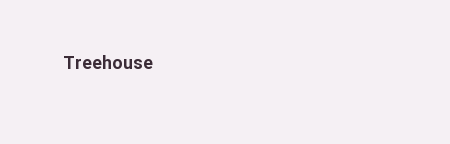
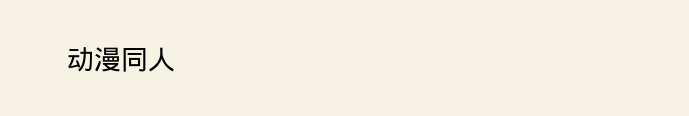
[63,55,153,69] Treehouse -> [67,47,175,72] 动漫同人

